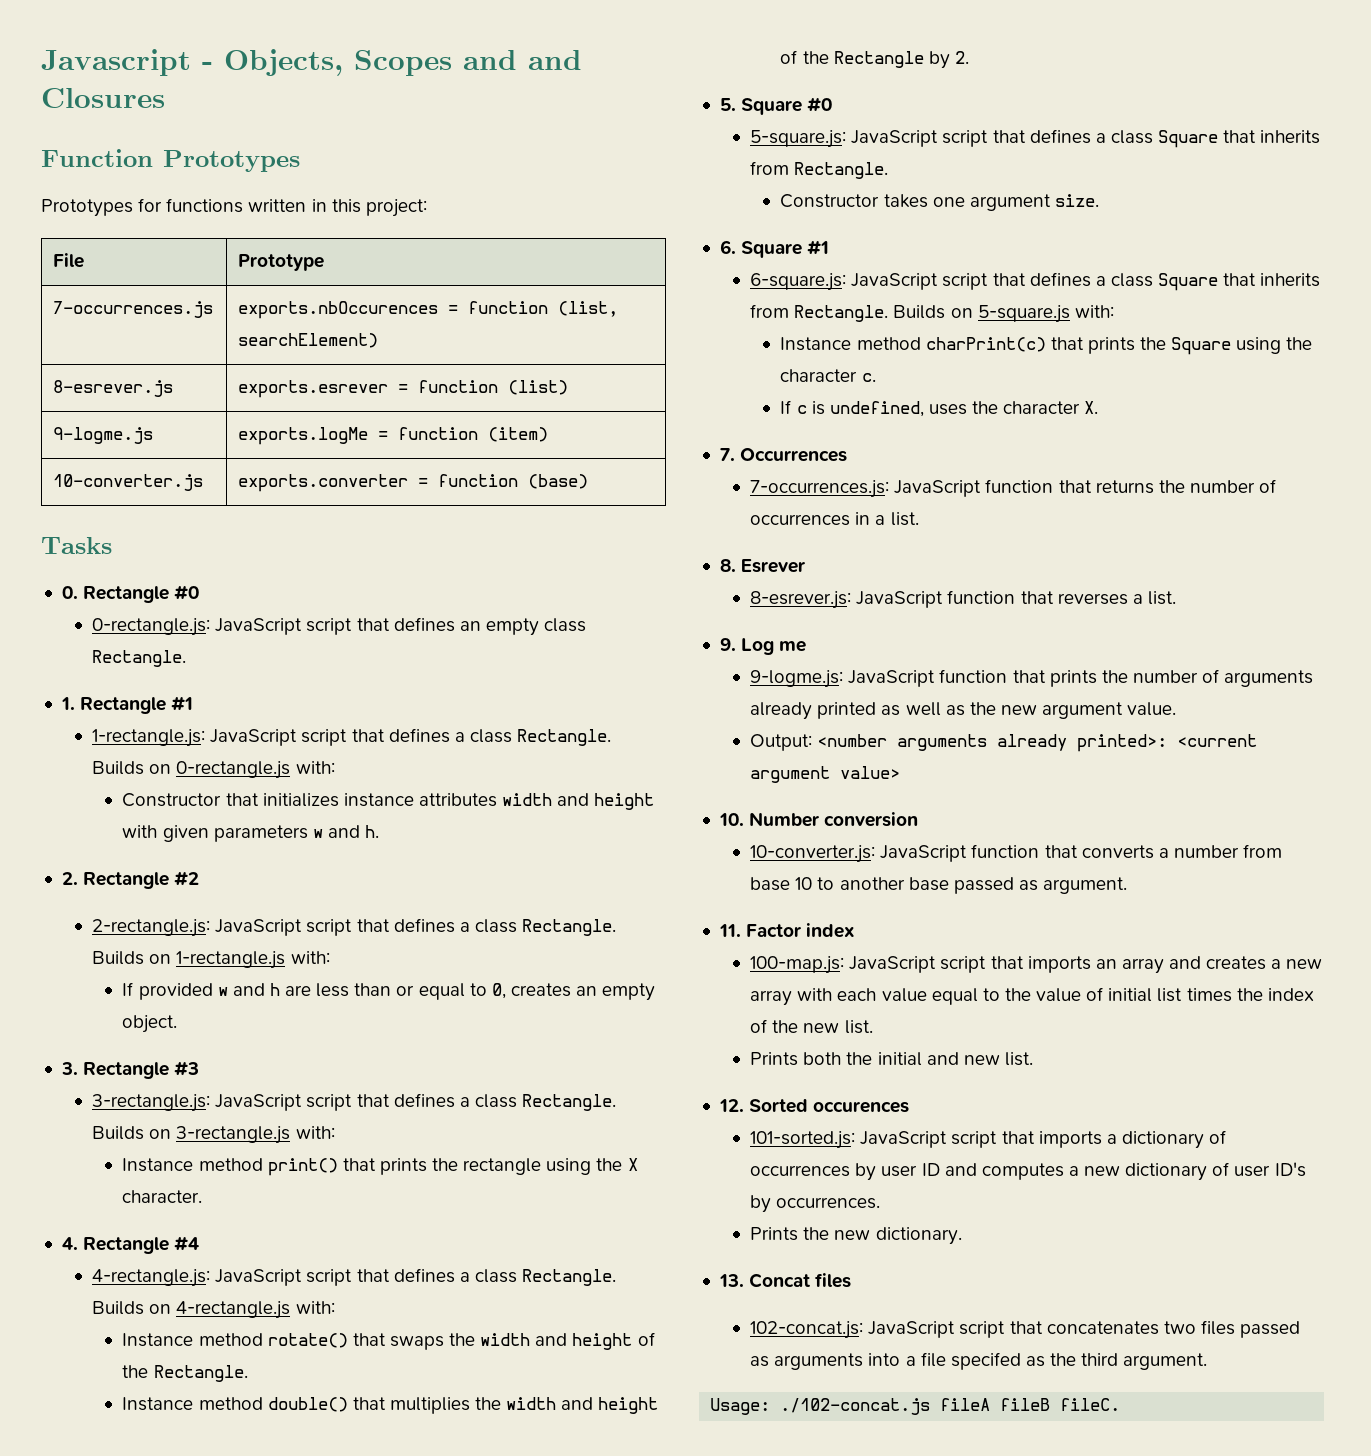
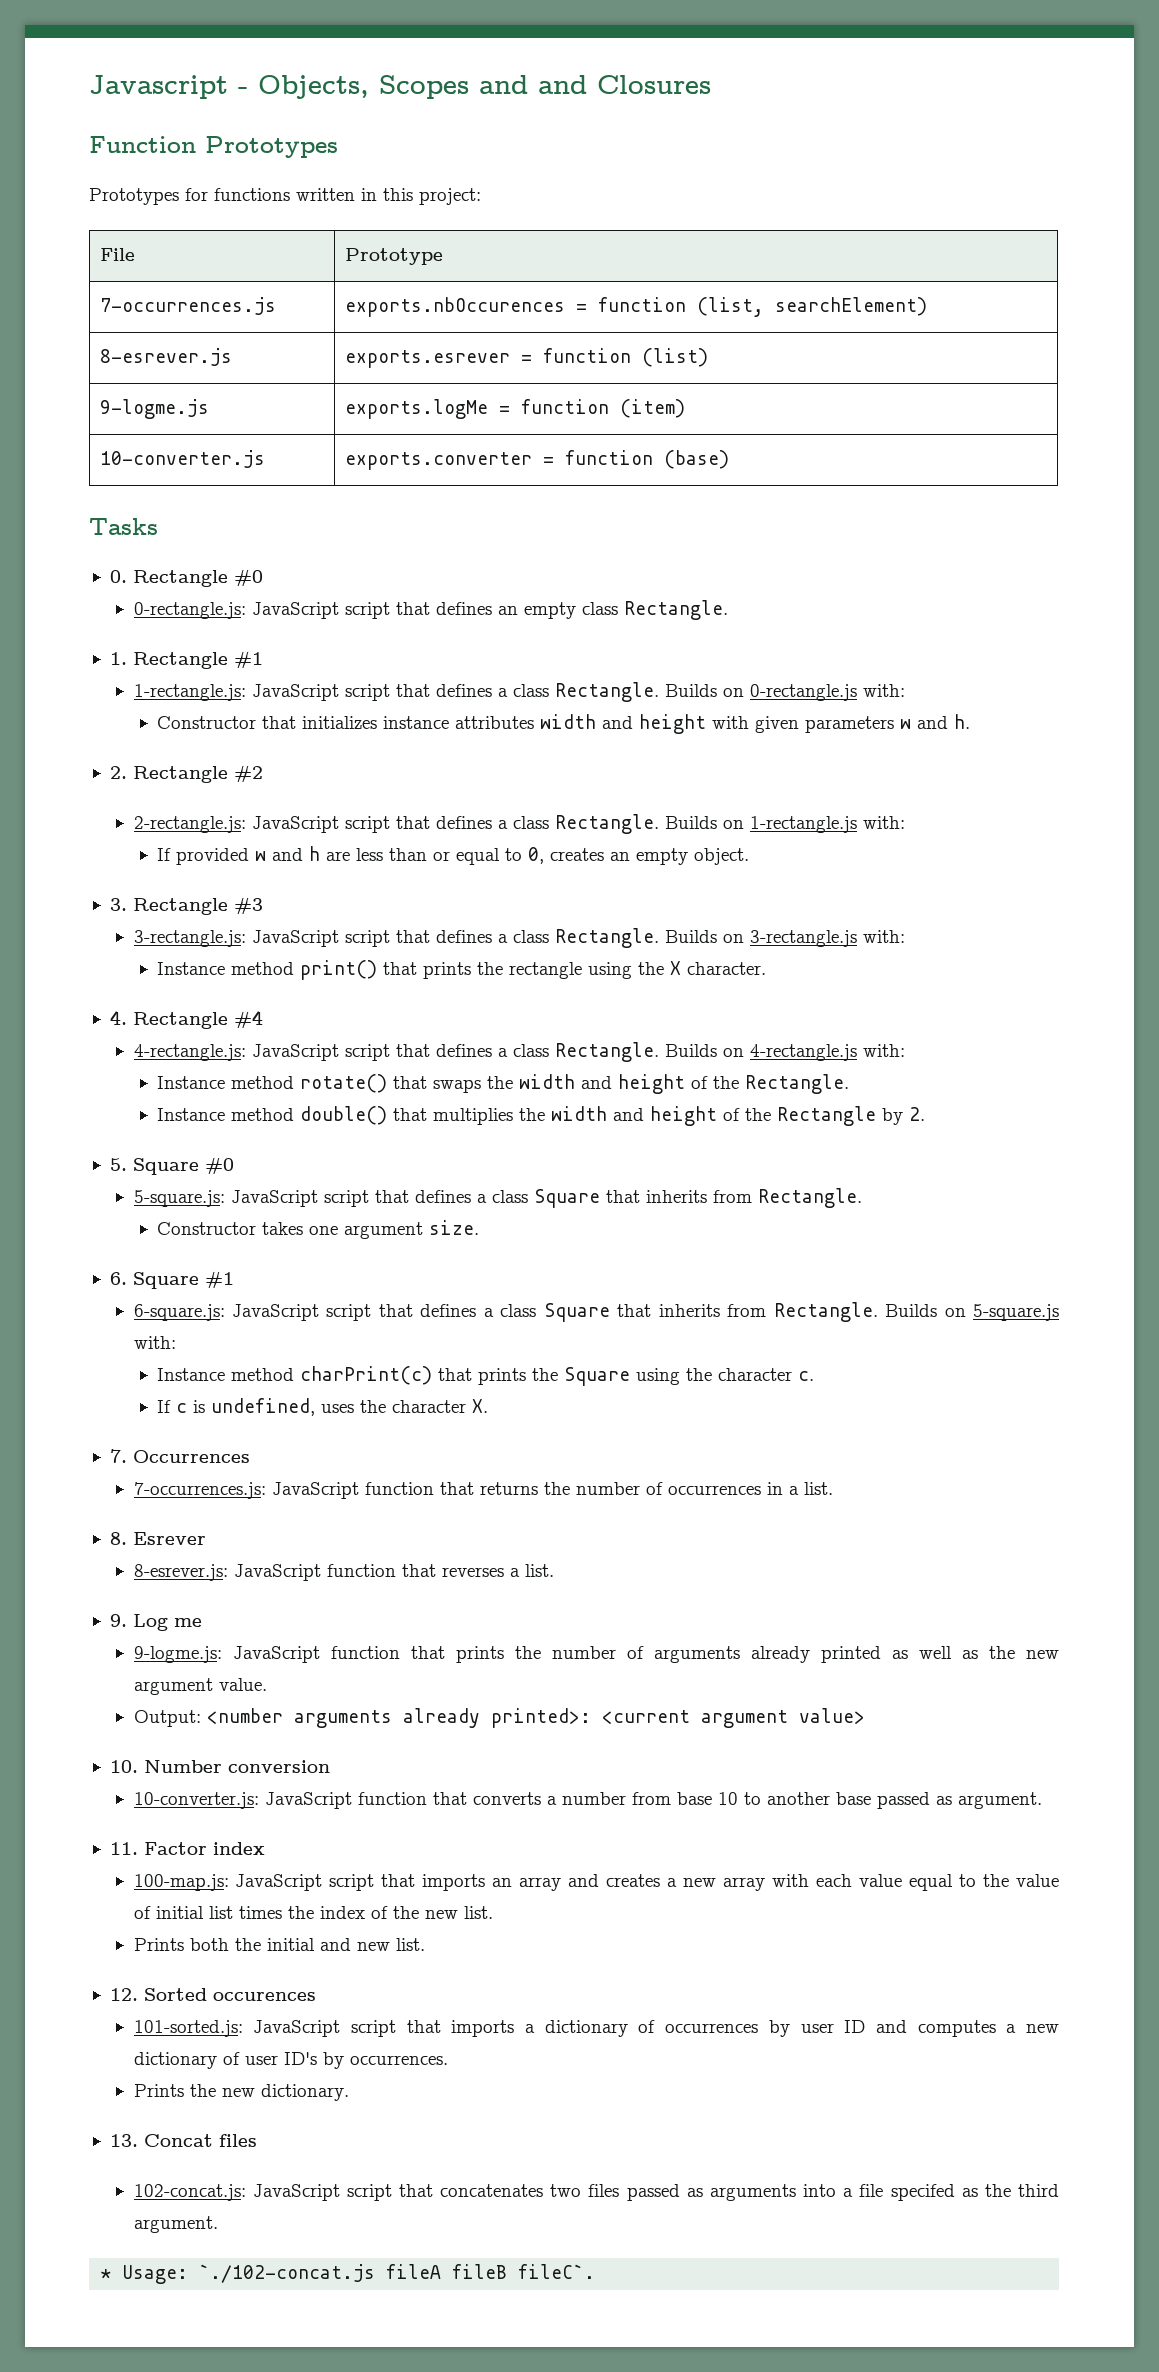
[710,1398,931,1415] Usage: ./102-concat.js -> [100,2264,376,2284] * Usage: `./102-concat.js
[1060,1398,1121,1411] fileC. -> [518,2264,596,2279] fileC`.

